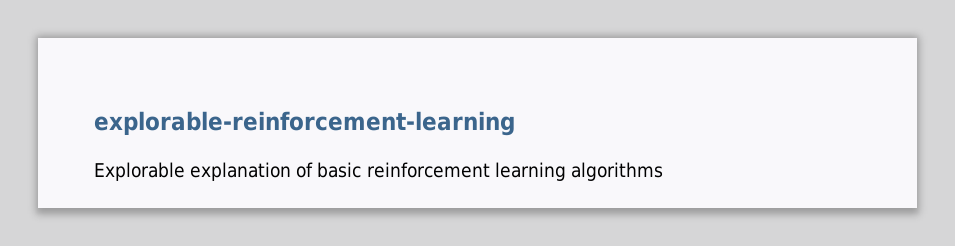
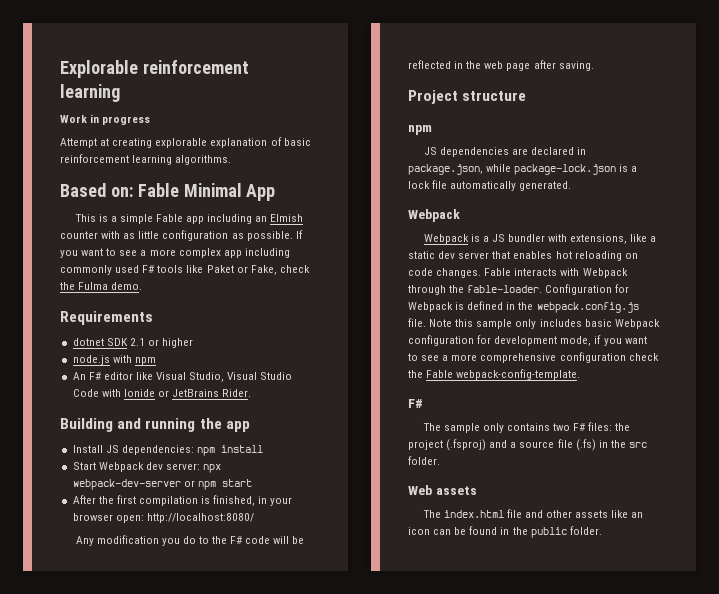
[94,111,515,136] [94,162,185,181] explorable-reinforcement-learning // Explorable -> [60,60,249,78] [60,84,120,102] [60,114,151,125] [60,138,208,148] Explorable reinforcement learning // Work in progress // Attempt at creating explorable
[570,162,663,181] algorithms -> [175,155,232,165] [60,183,276,201] [74,214,304,224] [60,230,303,241] [60,248,290,258] [60,265,310,275] [60,282,143,290] [60,311,153,325] [72,338,194,348] [72,355,156,365] [72,372,293,382] [72,389,252,397] [60,418,250,432] [72,445,263,456] [72,462,222,473] [72,479,252,490] [72,495,293,506] [72,513,254,523] [75,535,305,546] [408,60,594,71] [408,90,527,104] [408,125,432,135] [423,147,586,157] [408,164,638,175] [408,180,572,191] [408,209,460,222] [423,234,657,244] [408,251,638,261] [408,268,628,278] [408,284,630,295] [408,301,639,313] [408,318,660,329] [408,335,647,346] [408,352,659,363] [408,369,581,380] [408,399,423,408] [422,422,631,433] [408,439,647,451] [408,456,440,465] [408,485,477,495] [422,509,644,518] [408,526,602,538] algorithms. // Based on: Fable Minimal App // This is a simple Fable app including an Elmish counter with as little configuration as possible. If you want to see a more complex app including commonly used F# tools like Paket or Fake, check the Fulma demo. // Requirements // dotnet SDK 2.1 or higher // node.js with npm // An F# editor like Visual Studio, Visual Studio Code with Ionide or JetBrains Rider. // Building and running the app // Install JS dependencies: npm install // Start Webpack dev server: npx webpack-dev-server or npm start // After the first compilation is finished, in your browser open: http://localhost:8080/ // Any modification you do to the F# code will be reflected in the web page after saving. // Project structure // npm // JS dependencies are declared in package.json, while package-lock.json is a lock file automatically generated. // Webpack // Webpack is a JS bundler with extensions, like a static dev server that enables hot reloading on code changes. Fable interacts with Webpack through the fable-loader. Configuration for Webpack is defined in the webpack.config.js file. Note this sample only includes basic Webpack configuration for development mode, if you want to see a more comprehensive configuration check the Fable webpack-config-template. // F# // The sample only contains two F# files: the project (.fsproj) and a source file (.fs) in the src folder. // Web assets // The index.html file and other assets like an icon can be found in the public folder.

